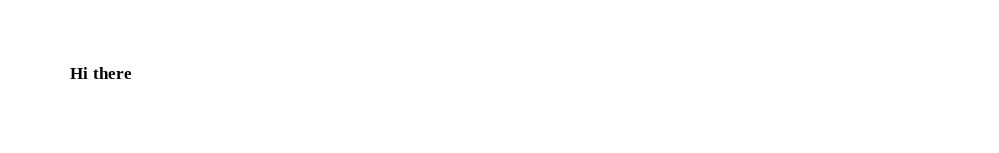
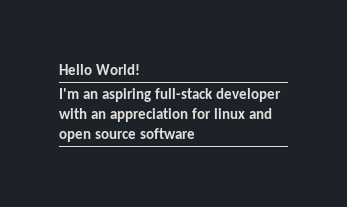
[70,67,132,79] Hi there -> [59,64,141,75] [59,88,282,102] [59,108,273,122] [59,128,196,142] Hello World! // I'm an aspiring full-stack developer with an appreciation for linux and open source software

